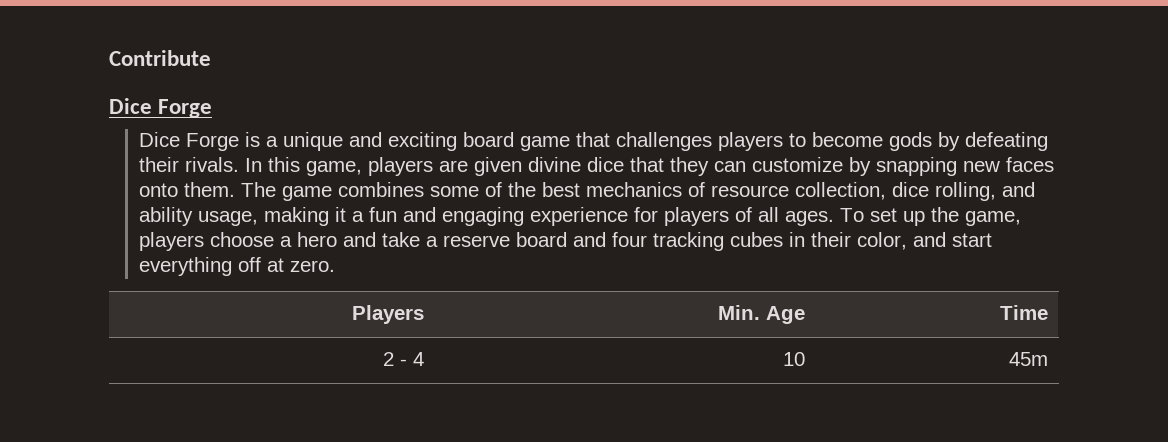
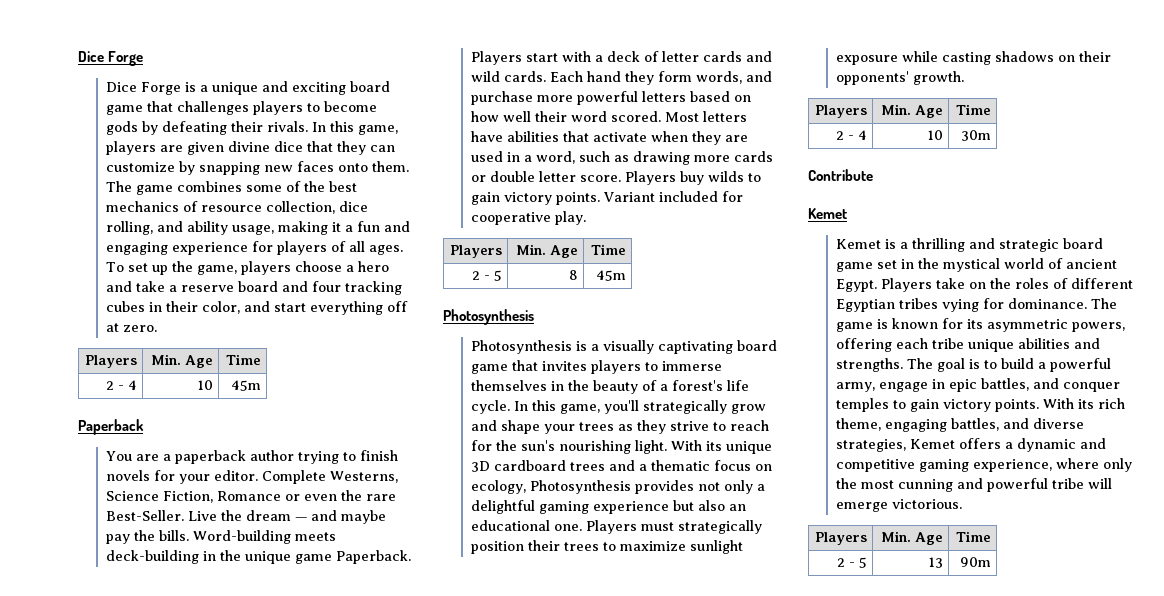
[109,50,211,66] Contribute // -> (78, 56) none
(1049, 359) none -> [78,419,144,435] [106,450,399,464] [106,470,399,484] [106,490,397,503] [106,510,387,524] [106,530,337,544] [106,550,412,564] [471,51,773,65] [471,71,773,85] [471,91,752,105] [471,111,748,122] [471,131,749,145] [471,151,774,165] [471,171,762,185] [471,191,744,205] [471,211,587,225] [450,245,503,258] [516,244,579,258] [591,244,627,255] [472,270,503,281] [569,270,579,280] [596,270,627,281] [443,309,534,325] [471,340,778,354] [471,360,723,374] [471,380,750,394] [471,400,767,414] [471,420,770,434] [471,440,773,454] [471,460,773,472] [471,480,766,494] [471,500,747,514] [471,520,763,534] [471,540,744,554] [836,51,1112,65] [836,71,965,85] [815,105,868,118] [881,104,944,118] [956,104,992,115] [836,130,868,140] [928,130,944,140] [961,130,992,141] [808,169,873,181] [808,208,847,219] [836,238,1104,252] [836,258,1118,272] [836,278,1134,292] [836,298,1118,312] [836,318,1126,332] [836,338,1101,352] [836,358,1112,372] [836,378,1121,392] [836,398,1126,412] [836,418,1085,432] [836,438,1107,452] [836,458,1133,472] [836,478,1113,492] [836,499,963,512] [815,532,868,545] [881,531,944,545] [956,531,992,542] [837,557,868,568] [929,557,944,568] [960,557,992,567] // Paperback // You are a paperback author trying to finish novels for your editor. Complete Westerns, Science Fiction, Romance or even the rare Best-Seller. Live the dream — and maybe pay the bills. Word-building meets deck-building in the unique game Paperback. Players start with a deck of letter cards and wild cards. Each hand they form words, and purchase more powerful letters based on how well their word scored. Most letters have abilities that activate when they are used in a word, such as drawing more cards or double letter score. Players buy wilds to gain victory points. Variant included for cooperative play. // Players | Min. Age | Time // 2 - 5 | 8 | 45m // Photosynthesis // Photosynthesis is a visually captivating board game that invites players to immerse themselves in the beauty of a forest's life cycle. In this game, you'll strategically grow and shape your trees as they strive to reach for the sun's nourishing light. With its unique 3D cardboard trees and a thematic focus on ecology, Photosynthesis provides not only a delightful gaming experience but also an educational one. Players must strategically position their trees to maximize sunlight exposure while casting shadows on their opponents' growth. // Players | Min. Age | Time // 2 - 4 | 10 | 30m // Contribute // Kemet // Kemet is a thrilling and strategic board game set in the mystical world of ancient Egypt. Players take on the roles of different Egyptian tribes vying for dominance. The game is known for its asymmetric powers, offering each tribe unique abilities and strengths. The goal is to build a powerful army, engage in epic battles, and conquer temples to gain victory points. With its rich theme, engaging battles, and diverse strategies, Kemet offers a dynamic and competitive gaming experience, where only the most cunning and powerful tribe will emerge victorious. // Players | Min. Age | Time // 2 - 5 | 13 | 90m

